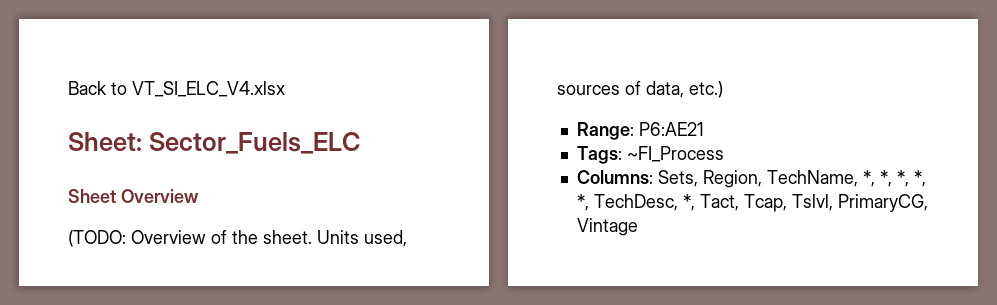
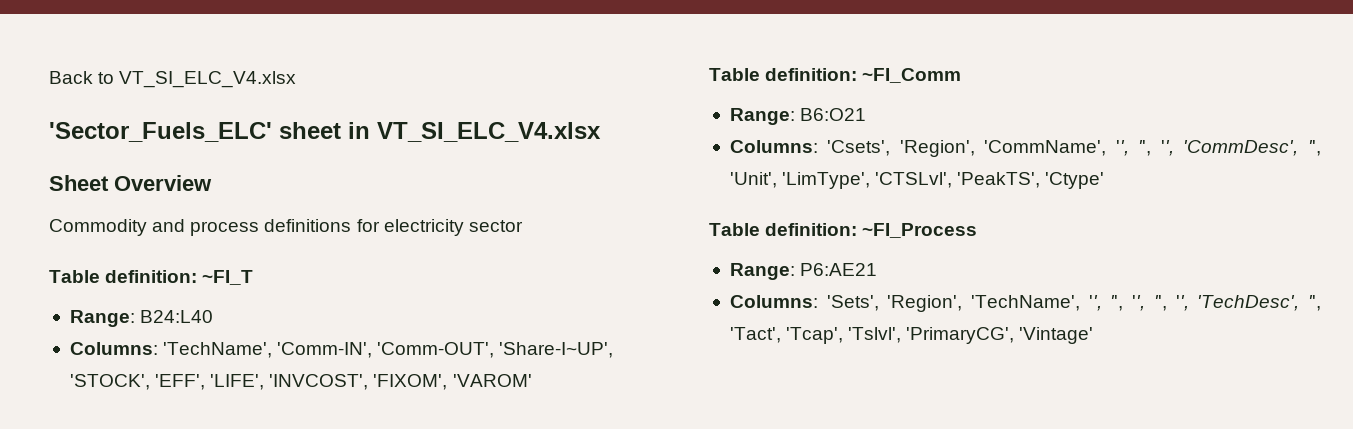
[68,132,360,154] [68,189,199,203] [68,230,407,247] [557,81,723,98] Sheet: Sector_Fuels_ELC // Sheet Overview // (TODO: Overview of the sheet. Units used, sources of data, etc.) -> [49,122,601,142] [49,175,212,191] [49,219,523,236] [49,270,254,285] [69,310,214,327] [69,342,614,358] [69,374,532,390] [709,68,962,83] [729,108,867,125] [729,140,1321,157] [729,172,1105,189] [709,223,978,238] 'Sector_Fuels_ELC' sheet in VT_SI_ELC_V4.xlsx // Sheet Overview // Commodity and process definitions for electricity sector // Table definition: ~FI_T // Range: B24:L40 // Columns: 'TechName', 'Comm-IN', 'Comm-OUT', 'Share-I~UP', 'STOCK', 'EFF', 'LIFE', 'INVCOST', 'FIXOM', 'VAROM' // Table definition: ~FI_Comm // Range: B6:O21 // Columns: 'Csets', 'Region', 'CommName', '', '', '', 'CommDesc', '', 'Unit', 'LimType', 'CTSLvl', 'PeakTS', 'Ctype' // Table definition: ~FI_Process
[576,146,724,164] [576,170,926,188] [576,194,928,212] [576,218,638,236] // Tags: ~FI_Process // Columns: Sets, Region, TechName, *, *, *, *, *, TechDesc, *, Tact, Tcap, Tslvl, PrimaryCG, Vintage -> [729,295,1322,312] [729,327,1094,344] // Columns: 'Sets', 'Region', 'TechName', '', '', '', '', '', 'TechDesc', '', 'Tact', 'Tcap', 'Tslvl', 'PrimaryCG', 'Vintage'

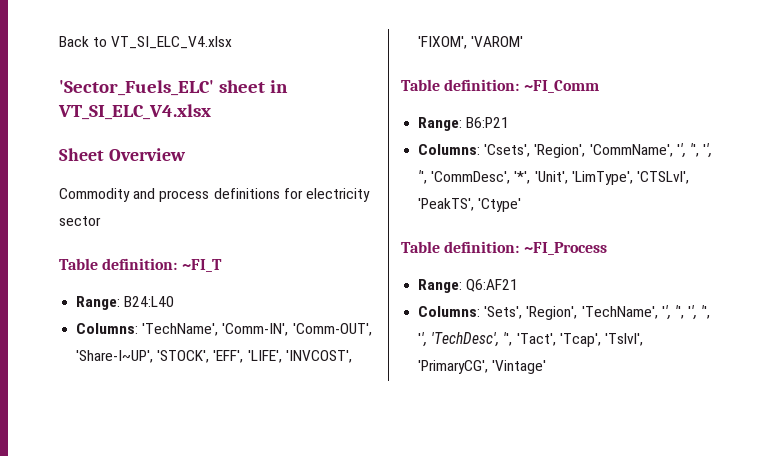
[800,108,867,121] B6:O21 -> [466,117,510,128] B6:P21
[1183,140,1321,156] 'CommDesc', '', -> [418,170,531,184] '', 'CommDesc', '*',
[800,263,878,276] P6:AE21 -> [466,279,519,292] Q6:AF21

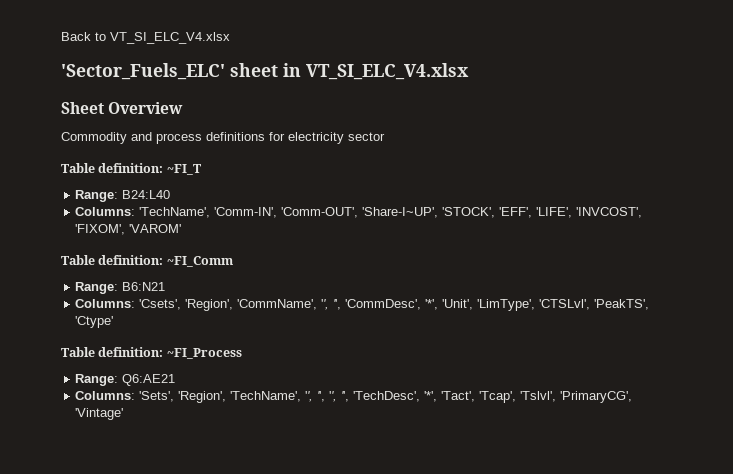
[466,117,510,128] B6:P21 -> [122,282,166,291] B6:N21
[703,143,713,158] [418,170,428,184] '', '', -> (342, 304) none
[466,279,519,292] Q6:AF21 -> [122,374,176,386] Q6:AE21
[418,332,513,347] '', 'TechDesc', '', -> [353,391,438,402] 'TechDesc', '*',

